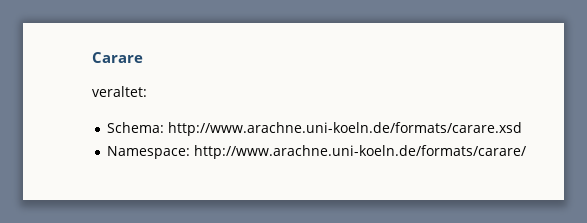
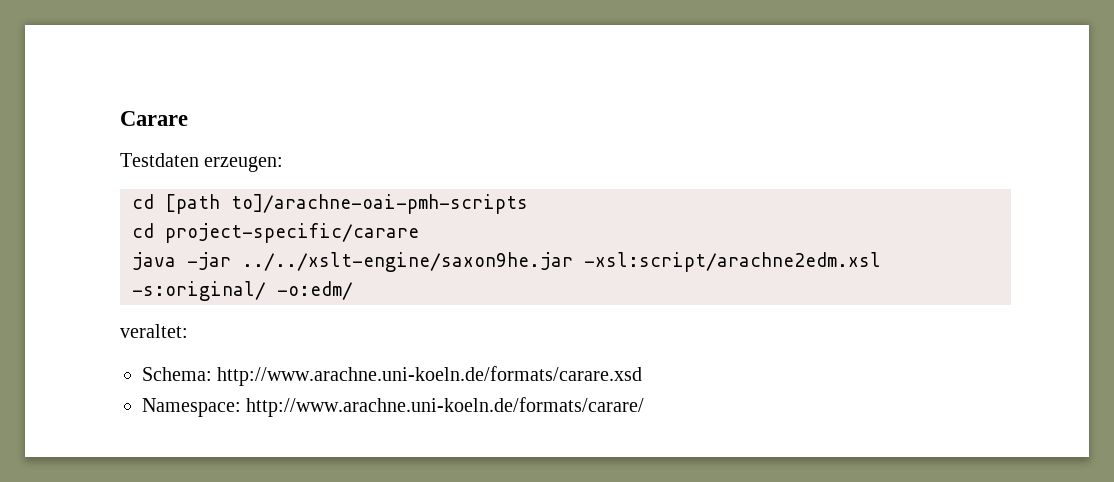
(143, 57) none -> [120,153,284,172] [132,194,528,214] [132,223,419,243] [132,252,881,272] [132,281,353,301] // Testdaten erzeugen: // cd [path to]/arachne-oai-pmh-scripts // cd project-specific/carare // java -jar ../../xslt-engine/saxon9he.jar -xsl:script/arachne2edm.xsl -s:original/ -o:edm/

